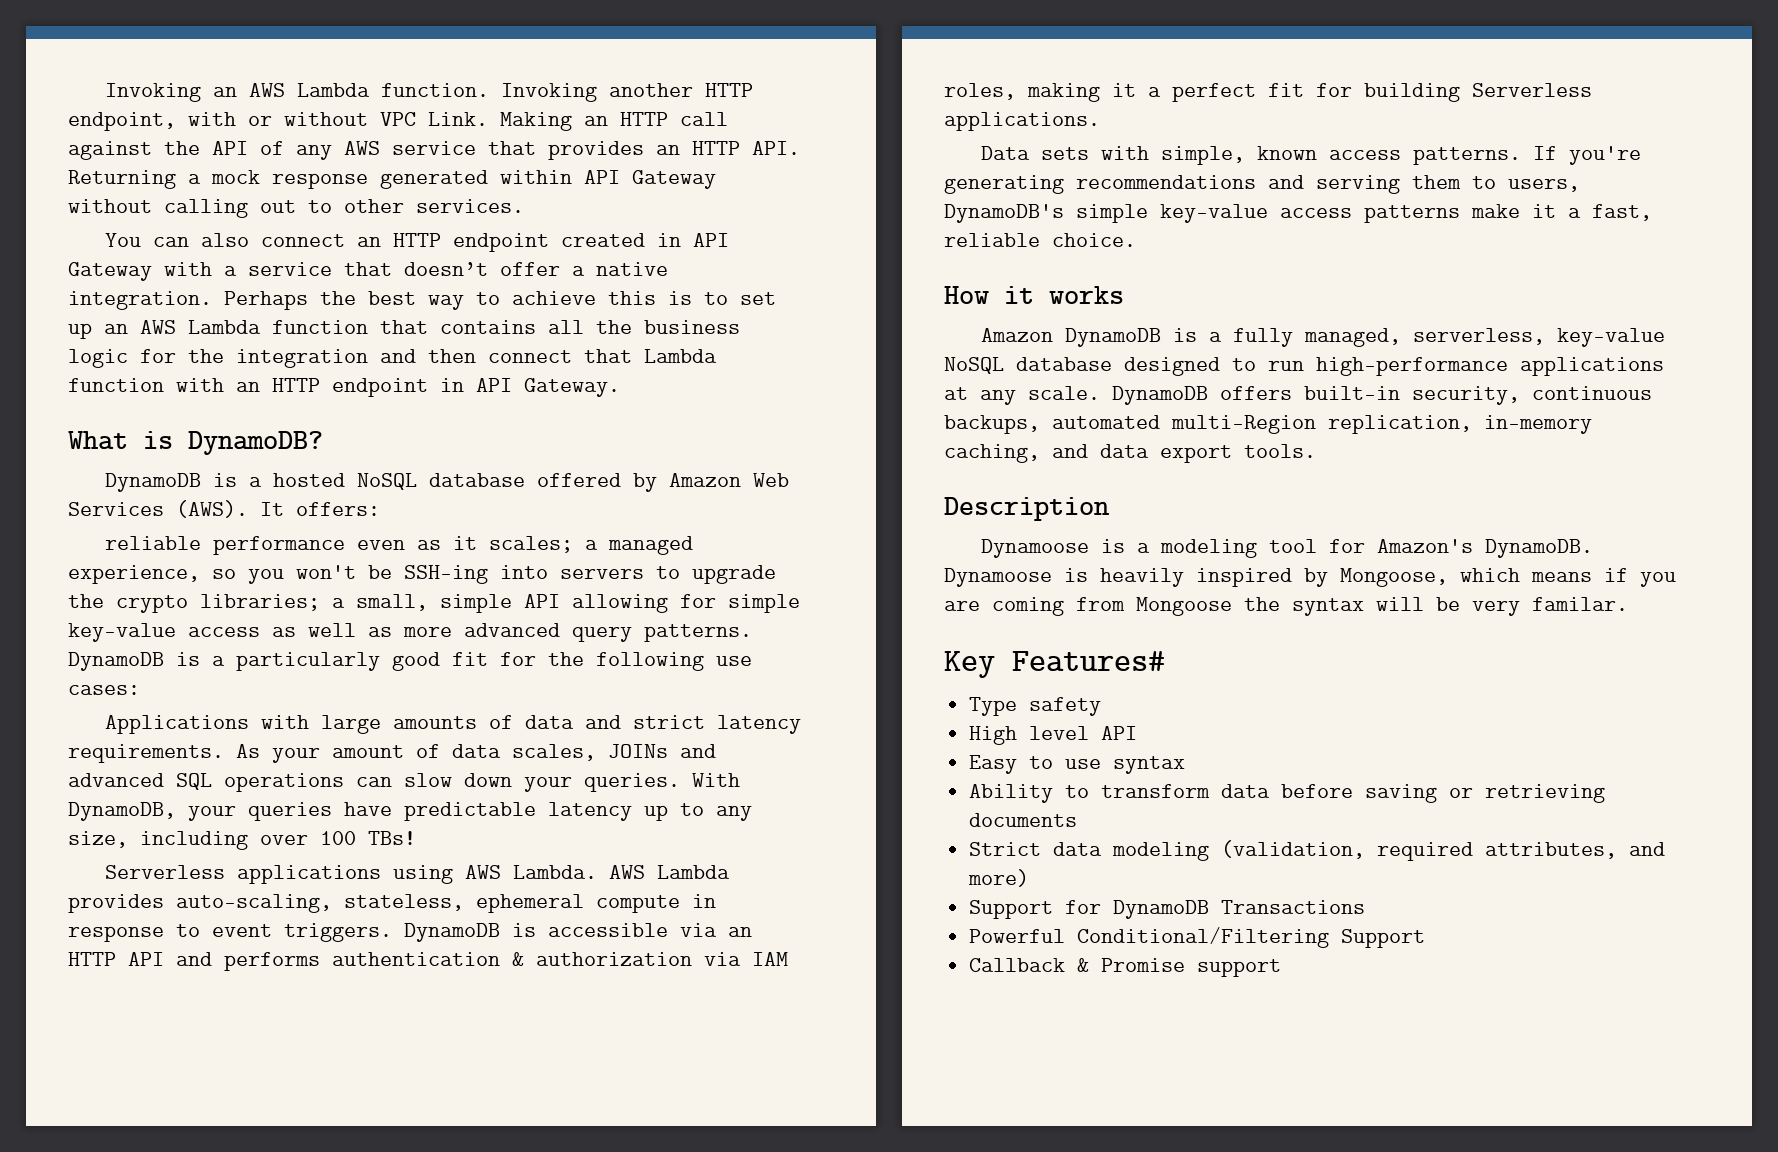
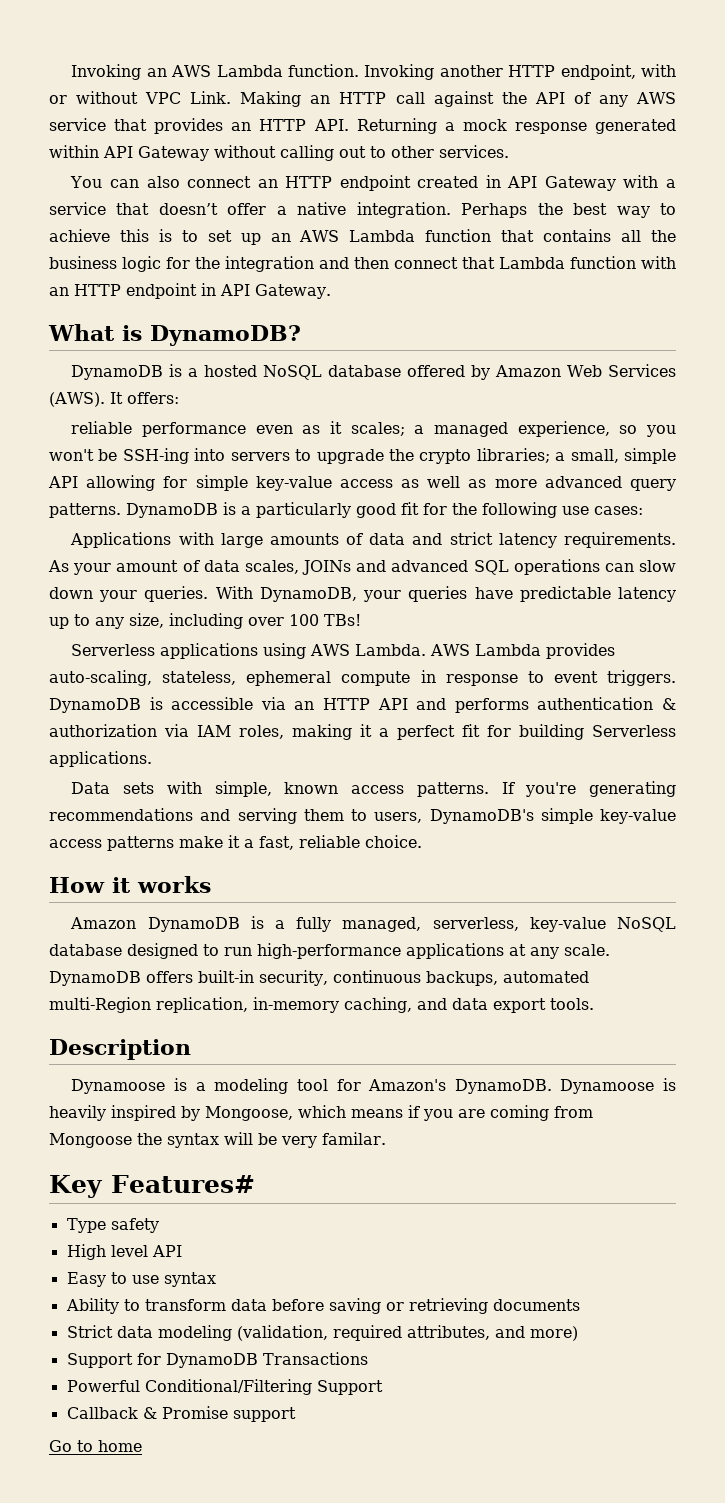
(1282, 968) none -> [49,1440,142,1452] // Go to home

